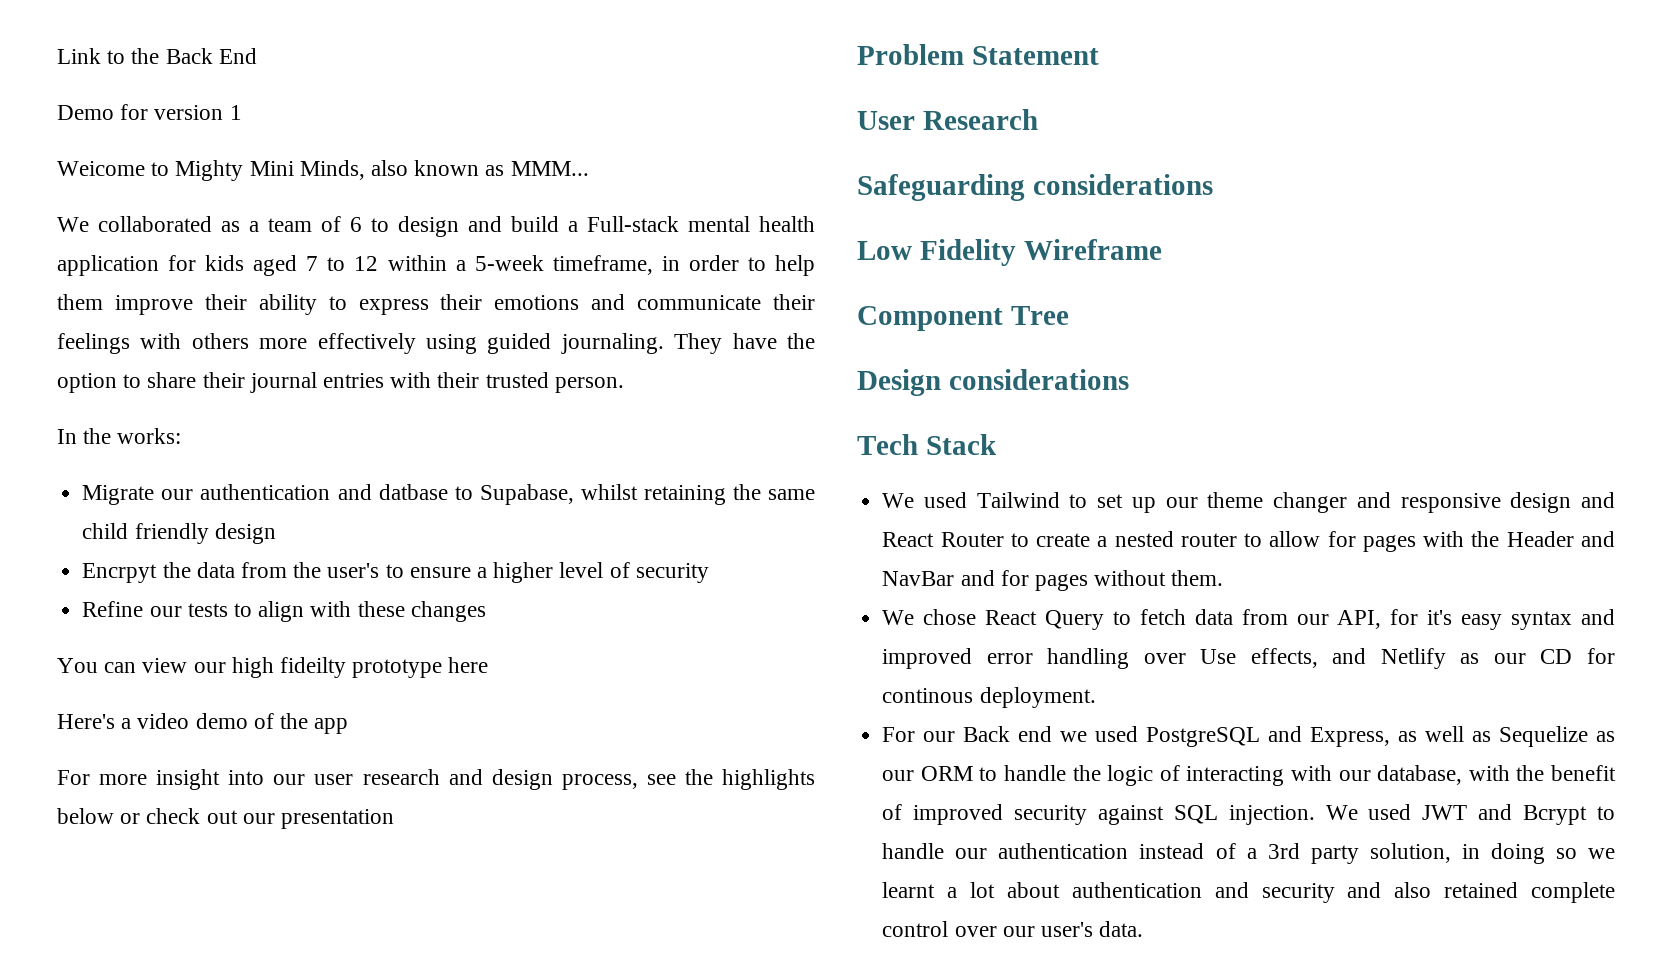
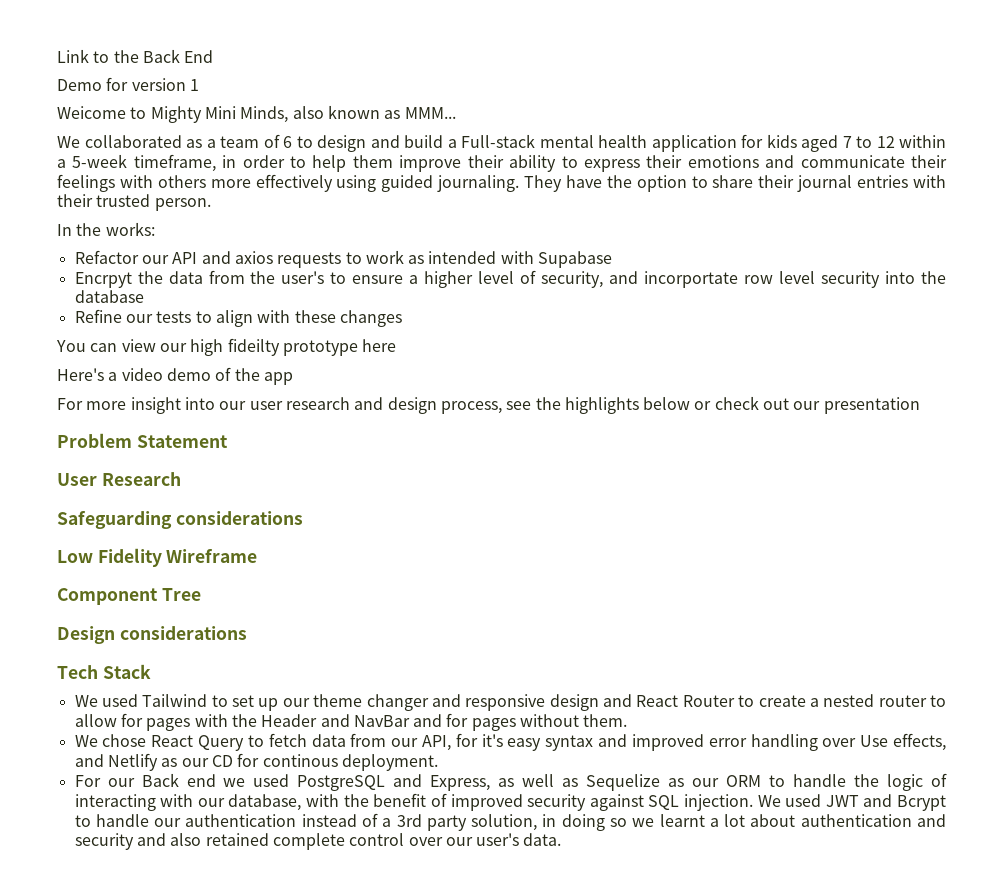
[82,484,816,505] [82,523,276,544] Migrate our authentication and datbase to Supabase, whilst retaining the same child friendly design -> [74,250,613,268] Refactor our API and axios requests to work as intended with Supabase
[635,563,709,583] security -> [541,271,946,288] [74,290,144,303] security, and incorportate row level security into the database

